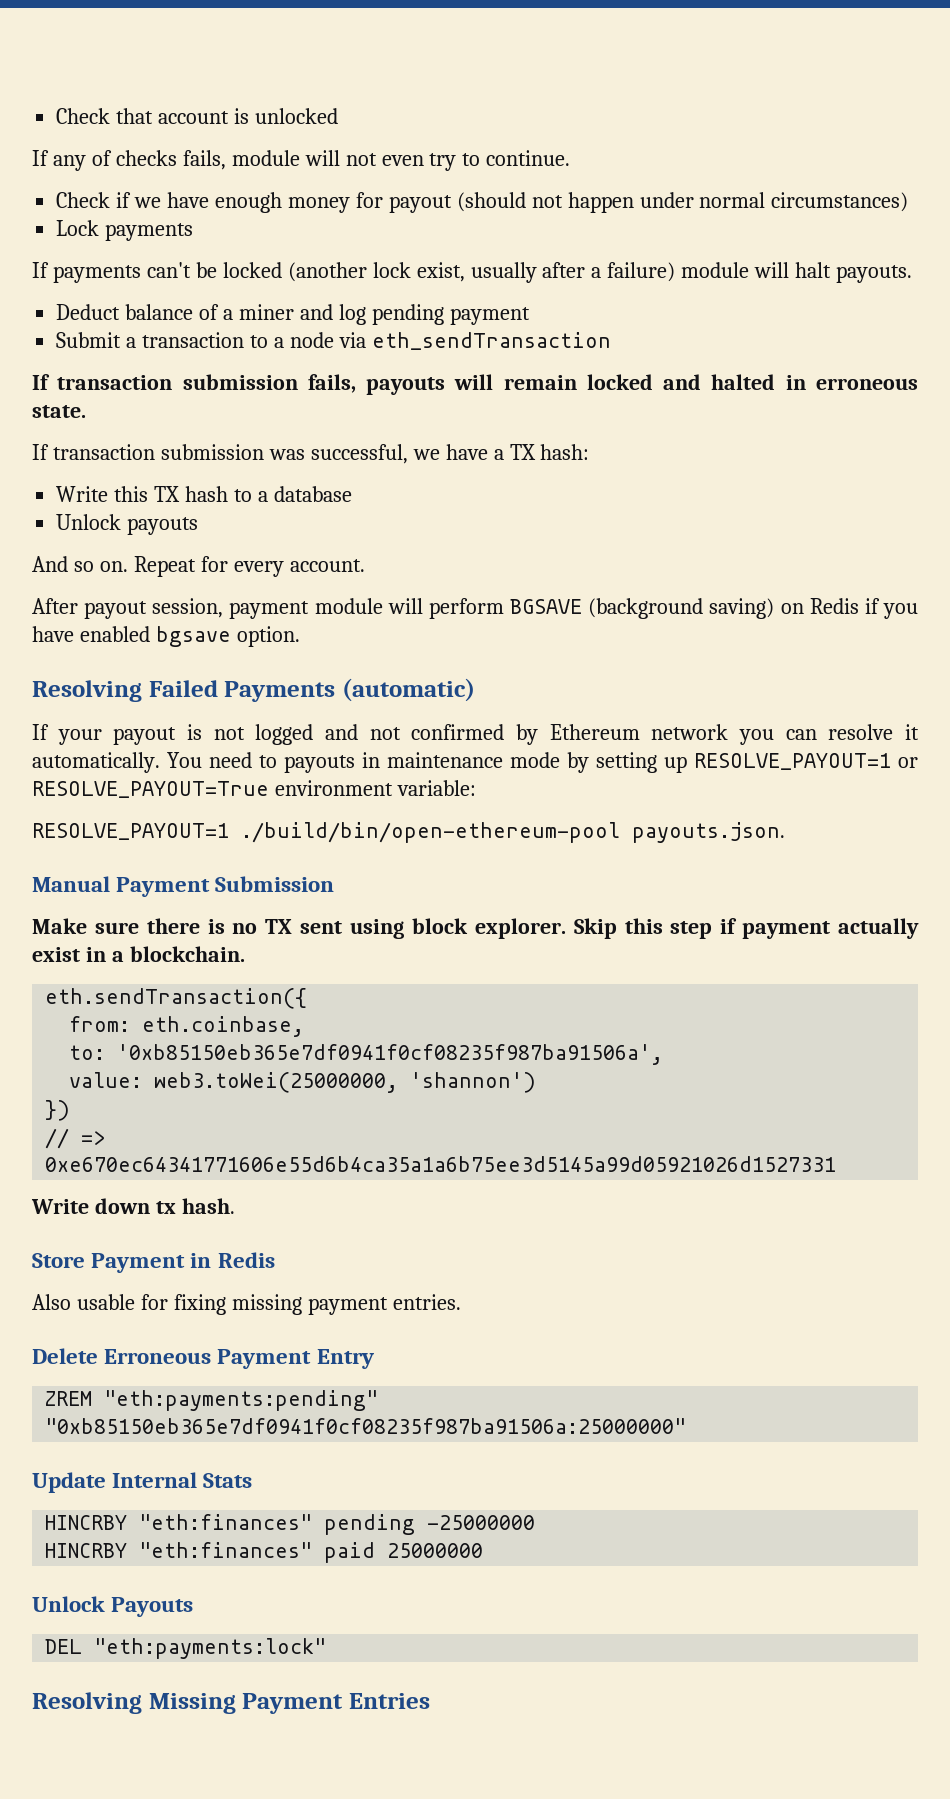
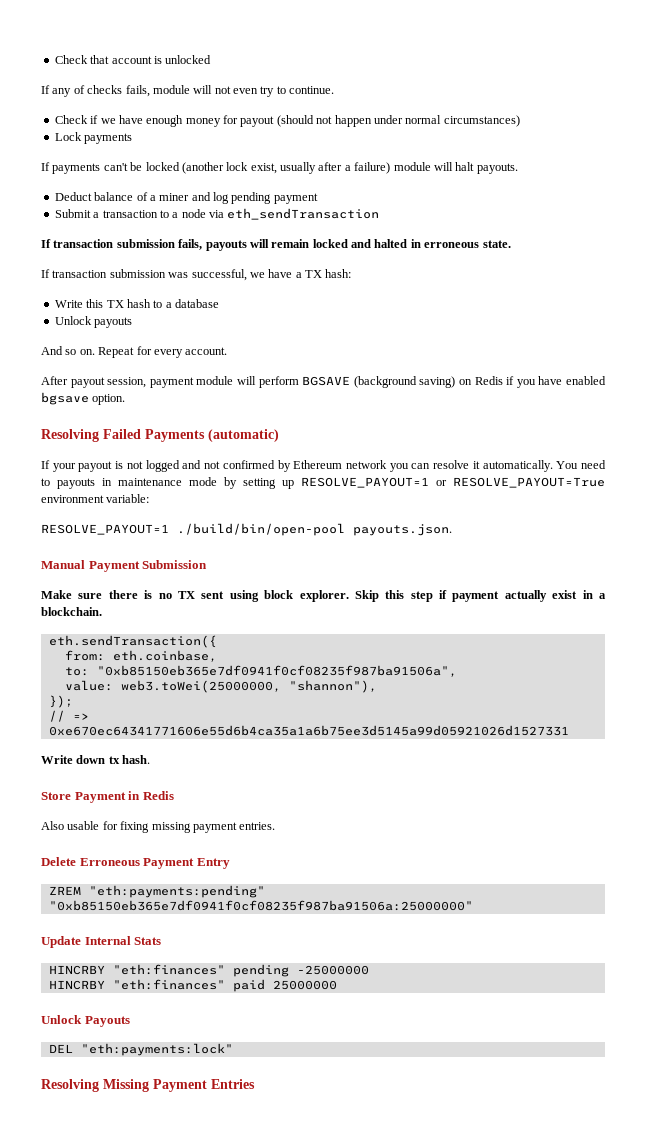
[241,822,620,843] ./build/bin/open-ethereum-pool -> [177,523,345,536] ./build/bin/open-pool
[117,1044,664,1065] '0xb85150eb365e7df0941f0cf08235f987ba91506a', -> [96,665,457,677] "0xb85150eb365e7df0941f0cf08235f987ba91506a",
[410,1072,537,1093] [45,1100,71,1121] 'shannon') // }) -> [288,680,377,693] [48,695,73,708] "shannon"), // });

